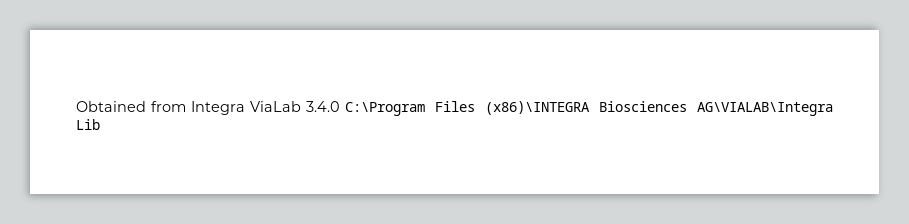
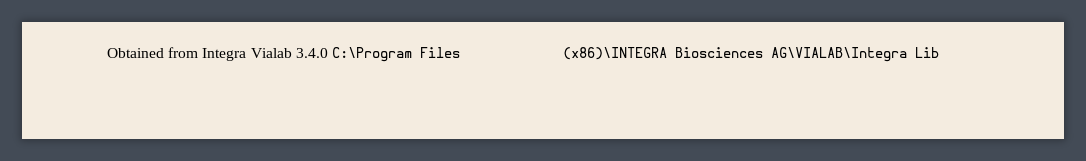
[250,101,301,112] ViaLab -> [250,48,292,58] Vialab

